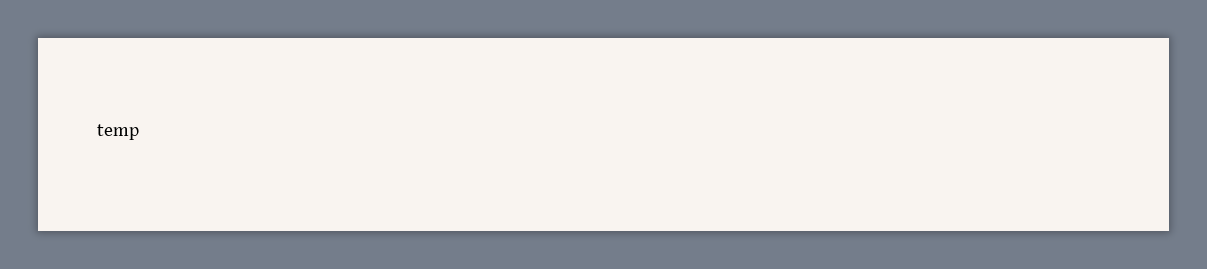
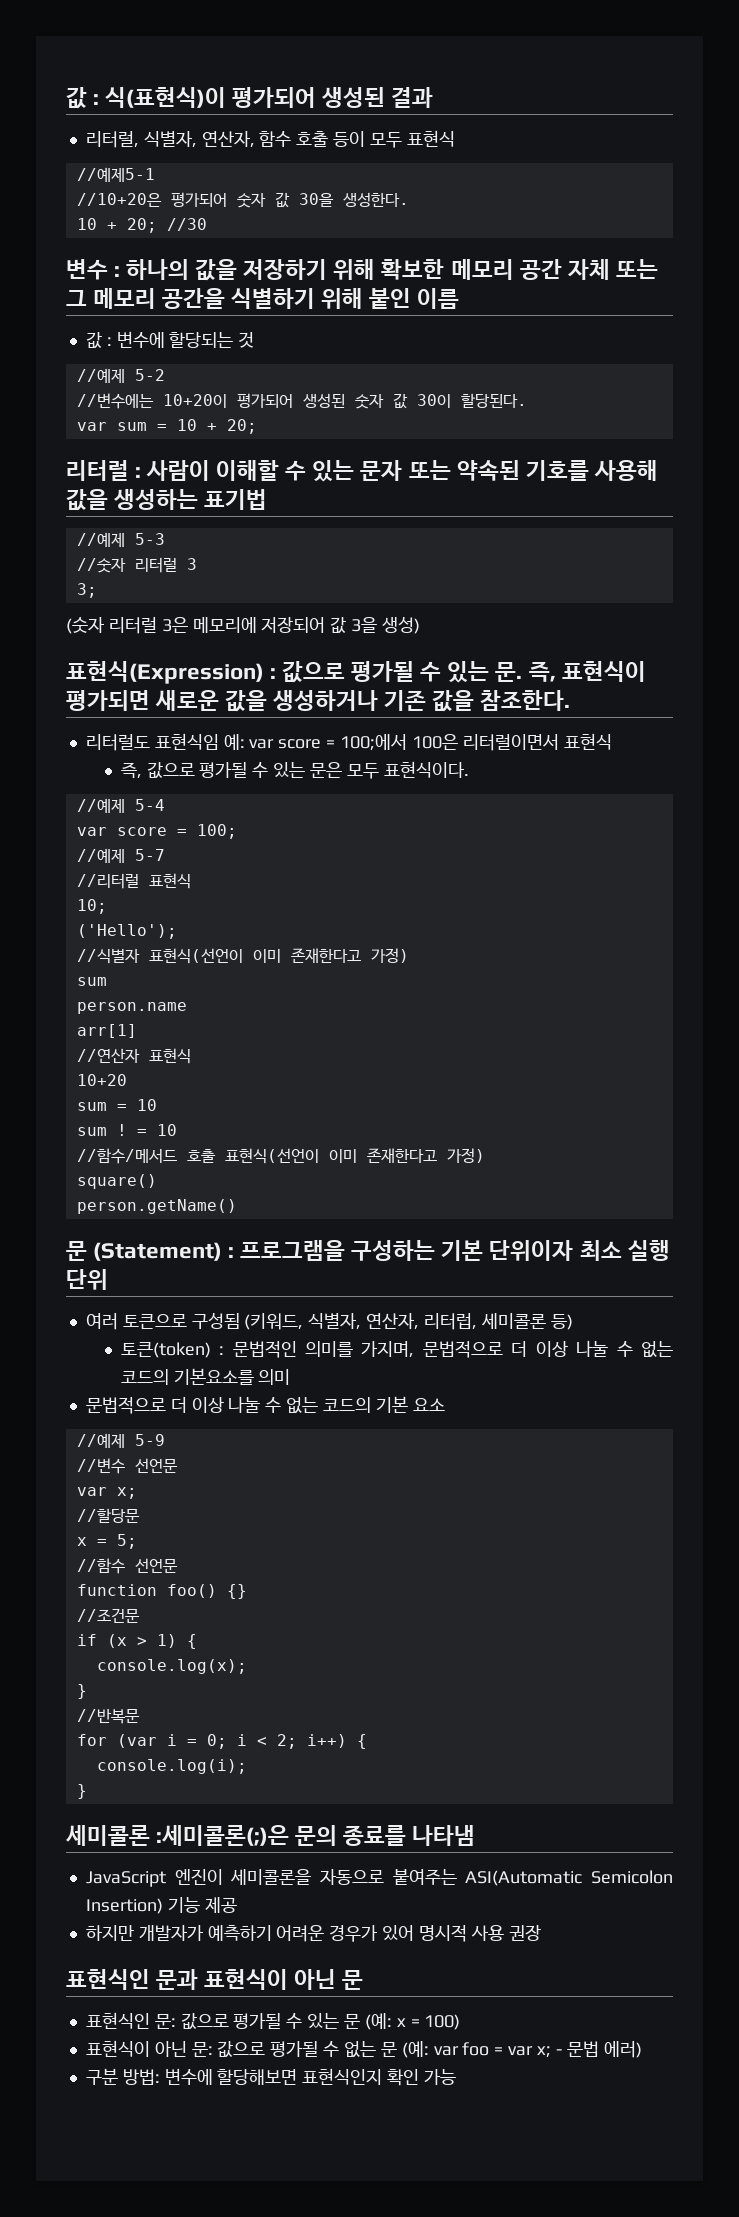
[97,124,139,140] temp -> [66,87,434,109] [85,130,455,148] [76,167,155,182] [76,192,409,208] [76,218,207,233] [66,259,658,281] [66,288,460,309] [85,331,255,349] [76,368,165,383] [76,393,527,409] [76,419,257,434] [66,460,658,482] [66,489,268,511] [76,532,165,547] [76,557,197,573] [76,583,97,598] [66,617,421,634] [66,661,646,684] [66,690,571,712] [85,733,612,751] [120,761,469,779] [76,798,165,813] [76,824,237,839] [76,848,165,863] [76,873,191,889] [76,899,107,914] [76,924,177,939] [76,948,409,964] [76,977,107,986] [76,1002,187,1014] [76,1024,137,1038] [76,1048,191,1064] [76,1074,127,1086] [76,1099,157,1111] [76,1124,177,1136] [76,1148,485,1164] [76,1174,157,1189] [76,1199,237,1214] [66,1240,670,1261] [66,1269,108,1290] [85,1313,573,1330] [120,1340,673,1358] [120,1368,291,1385] [85,1396,445,1414] [76,1433,165,1448] [76,1458,178,1474] [76,1487,137,1499] [76,1508,140,1523] [76,1534,137,1549] [76,1558,178,1574] [76,1584,247,1599] [76,1608,140,1623] [76,1634,197,1649] [96,1659,247,1674] [76,1684,87,1699] [76,1709,140,1724] [76,1734,367,1749] [96,1759,247,1774] [76,1784,87,1799] [66,1825,476,1846] [85,1869,673,1887] [85,1897,237,1914] [85,1925,541,1942] [66,1969,364,1990] [85,2012,461,2030] [85,2040,642,2058] [85,2068,456,2086] 값 : 식(표현식)이 평가되어 생성된 결과 // 리터럴, 식별자, 연산자, 함수 호출 등이 모두 표현식 // //예제5-1 // //10+20은 평가되어 숫자 값 30을 생성한다. // 10 + 20; //30 // 변수 : 하나의 값을 저장하기 위해 확보한 메모리 공간 자체 또는 그 메모리 공간을 식별하기 위해 붙인 이름 // 값 : 변수에 할당되는 것 // //예제 5-2 // //변수에는 10+20이 평가되어 생성된 숫자 값 30이 할당된다. // var sum = 10 + 20; // 리터럴 : 사람이 이해할 수 있는 문자 또는 약속된 기호를 사용해 값을 생성하는 표기법 // //예제 5-3 // //숫자 리터럴 3 // 3; // (숫자 리터럴 3은 메모리에 저장되어 값 3을 생성) // 표현식(Expression) : 값으로 평가될 수 있는 문. 즉, 표현식이 평가되면 새로운 값을 생성하거나 기존 값을 참조한다. // 리터럴도 표현식임 예: var score = 100;에서 100은 리터럴이면서 표현식 // 즉, 값으로 평가될 수 있는 문은 모두 표현식이다. // //예제 5-4 // var score = 100; // //예제 5-7 // //리터럴 표현식 // 10; // ('Hello'); // //식별자 표현식(선언이 이미 존재한다고 가정) // sum // person.name // arr[1] // //연산자 표현식 // 10+20 // sum = 10 // sum ! = 10 // //함수/메서드 호출 표현식(선언이 이미 존재한다고 가정) // square() // person.getName() // 문 (Statement) : 프로그램을 구성하는 기본 단위이자 최소 실행 단위 // 여러 토큰으로 구성됨 (키워드, 식별자, 연산자, 리터럽, 세미콜론 등) // 토큰(token) : 문법적인 의미를 가지며, 문법적으로 더 이상 나눌 수 없는 코드의 기본요소를 의미 // 문법적으로 더 이상 나눌 수 없는 코드의 기본 요소 // //예제 5-9 // //변수 선언문 // var x; // //할당문 // x = 5; // //함수 선언문 // function foo() {} // //조건문 // if (x > 1) { // console.log(x); // } // //반복문 // for (var i = 0; i < 2; i++) { // console.log(i); // } // 세미콜론 :세미콜론(;)은 문의 종료를 나타냄 // JavaScript 엔진이 세미콜론을 자동으로 붙여주는 ASI(Automatic Semicolon Insertion) 기능 제공 // 하지만 개발자가 예측하기 어려운 경우가 있어 명시적 사용 권장 // 표현식인 문과 표현식이 아닌 문 // 표현식인 문: 값으로 평가될 수 있는 문 (예: x = 100) // 표현식이 아닌 문: 값으로 평가될 수 없는 문 (예: var foo = var x; - 문법 에러) // 구분 방법: 변수에 할당해보면 표현식인지 확인 가능

